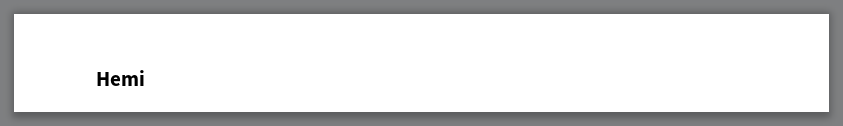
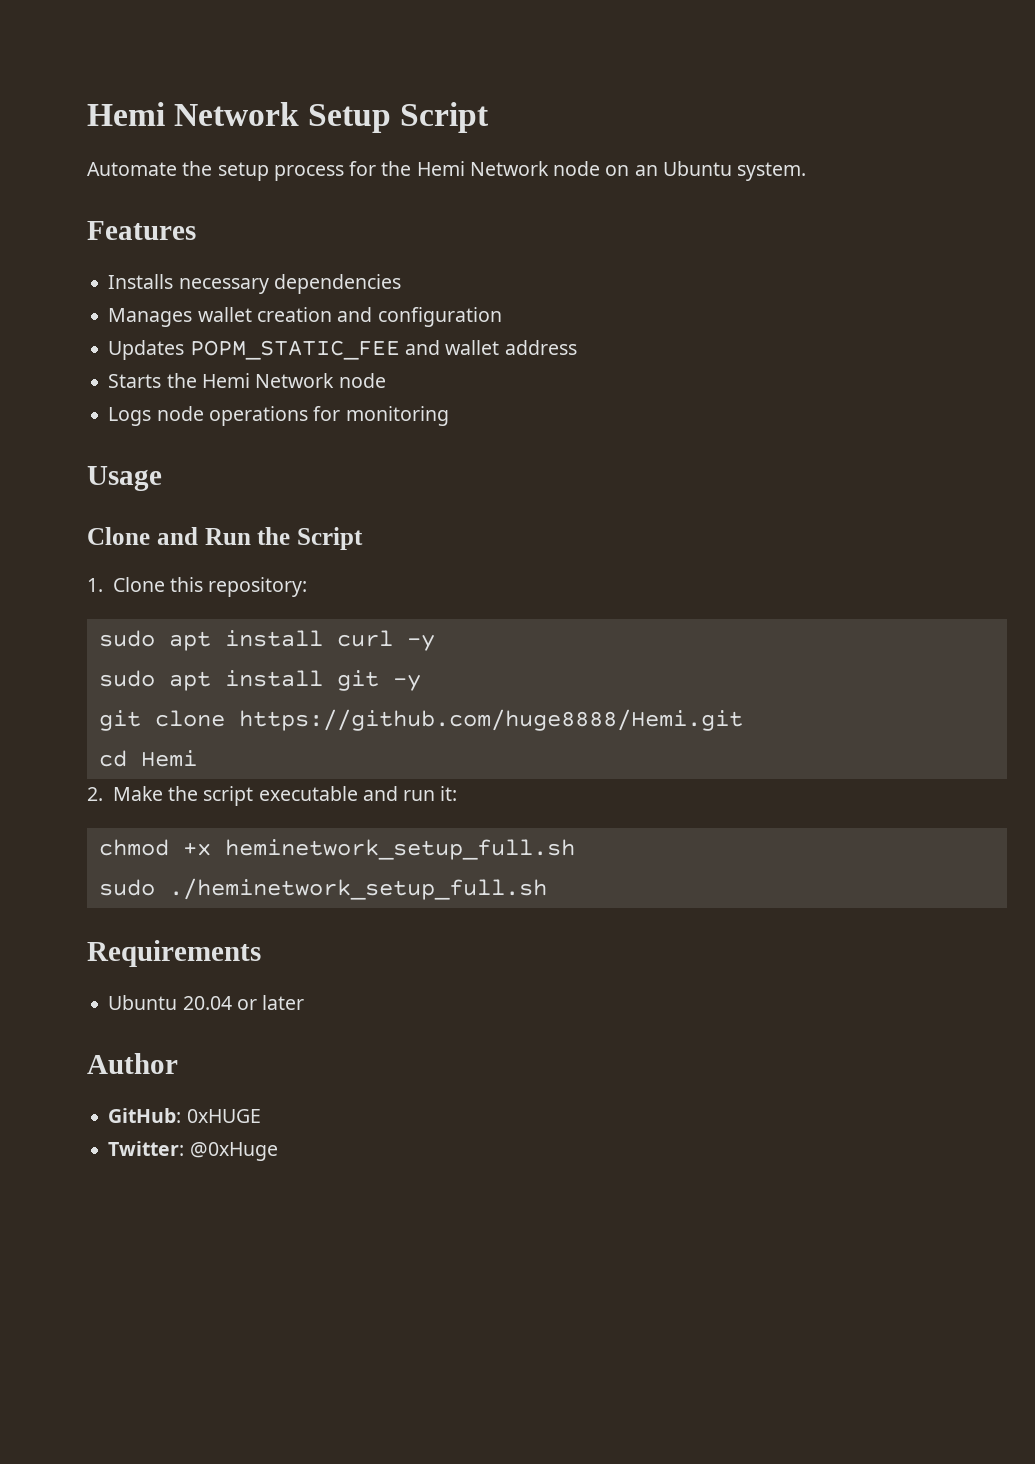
[96,70,145,86] Hemi -> [87,102,490,133] [87,161,807,181] [87,221,196,240] [108,274,401,294] [108,307,502,327] [108,340,577,360] [108,373,386,388] [108,406,449,426] [87,466,162,491] [87,527,363,550] [87,577,308,597] [98,630,435,651] [98,670,421,691] [98,709,743,731] [98,750,197,767] [87,786,458,806] [98,839,575,860] [98,878,547,900] [87,940,261,967] [108,995,305,1010] [87,1053,178,1074] [108,1108,261,1123] [108,1141,278,1161] Hemi Network Setup Script // Automate the setup process for the Hemi Network node on an Ubuntu system. // Features // Installs necessary dependencies // Manages wallet creation and configuration // Updates POPM_STATIC_FEE and wallet address // Starts the Hemi Network node // Logs node operations for monitoring // Usage // Clone and Run the Script // 1. Clone this repository: // sudo apt install curl -y // sudo apt install git -y // git clone https://github.com/huge8888/Hemi.git // cd Hemi // 2. Make the script executable and run it: // chmod +x heminetwork_setup_full.sh // sudo ./heminetwork_setup_full.sh // Requirements // Ubuntu 20.04 or later // Author // GitHub: 0xHUGE // Twitter: @0xHuge

